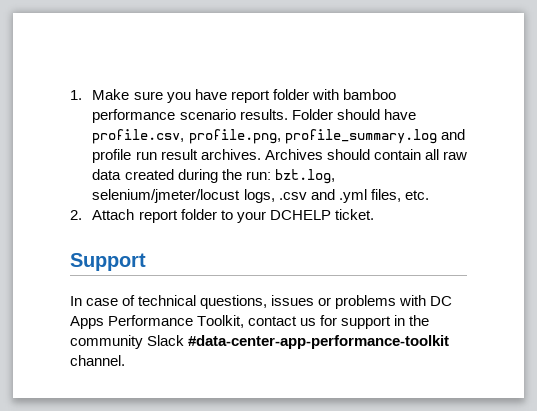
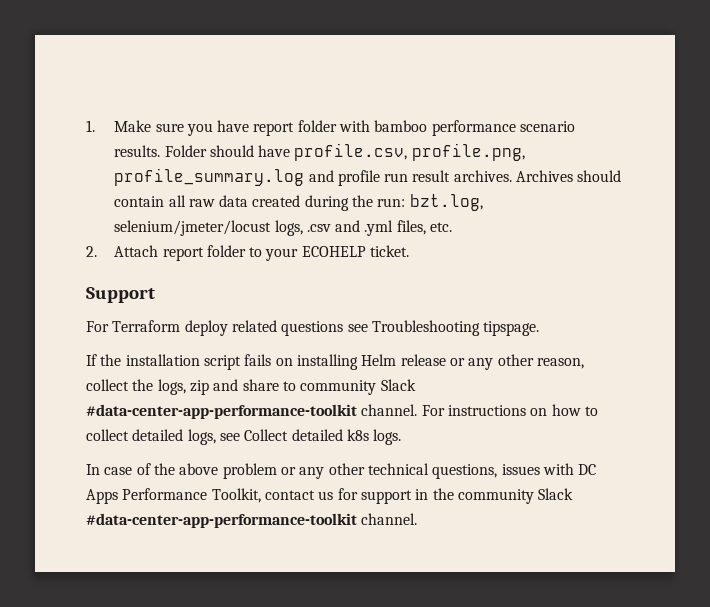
[269,210,331,220] DCHELP -> [301,246,366,257] ECOHELP
[70,295,136,306] In case of -> [86,320,540,336] [86,354,584,370] [86,379,416,395] [86,404,598,419] [86,429,402,445] [86,463,365,479] For Terraform deploy related questions see Troubleshooting tipspage. // If the installation script fails on installing Helm release or any other reason, collect the logs, zip and share to community Slack #data-center-app-performance-toolkit channel. For instructions on how to collect detailed logs, see Collect detailed k8s logs. // In case of the above problem or any other
[318,295,397,309] or problems -> (540, 469) none

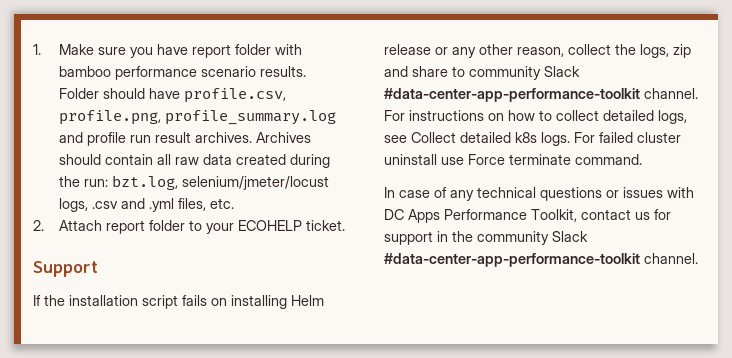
[86,320,540,336] // For Terraform deploy related questions see Troubleshooting tipspage. -> (98, 269) none
[86,463,498,479] // In case of the above problem or any other technical questions, -> [574,132,681,143] [384,154,642,165] [384,187,619,201] For failed cluster uninstall use Force terminate command. // In case of any technical questions or

